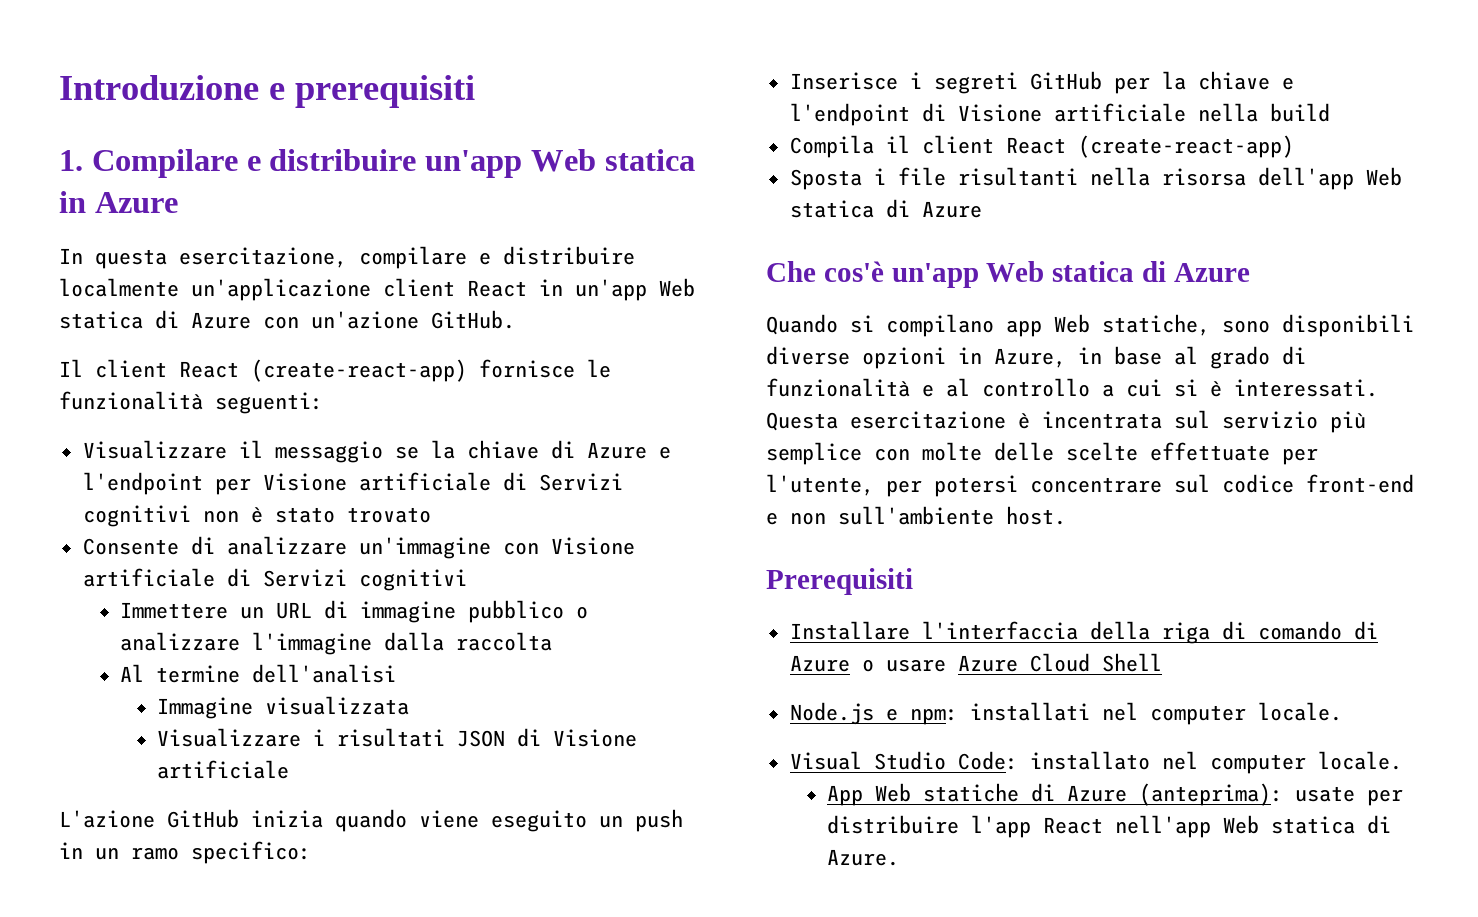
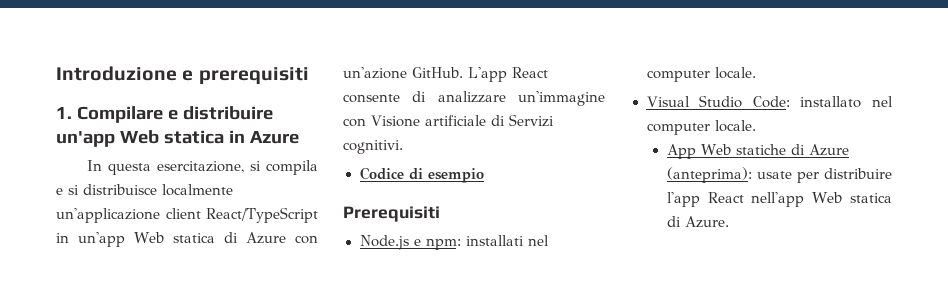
[359,246,635,269] compilare e distribuire -> [249,160,318,175] [56,184,157,195] si compila e si distribuisce
[467,280,527,297] React -> [206,207,319,223] React/TypeScript
[59,359,611,382] [59,391,323,414] [82,440,671,463] [82,472,623,495] [82,505,431,527] [82,538,179,555] // Il client React (create-react-app) fornisce le funzionalità seguenti: // Visualizzare il messaggio se la chiave di Azure e l'endpoint per Visione artificiale di Servizi cognitivi non è stato trovato // Consente -> [468,67,548,82] [343,94,400,103] L'app React consente
[358,569,467,591] [120,600,589,623] [120,632,553,655] [120,664,397,683] [157,696,410,719] [157,728,638,747] [157,760,290,779] [59,809,683,832] [59,841,311,864] [789,71,1294,94] [789,103,1330,126] [789,135,1294,158] [789,167,1402,190] [789,199,982,218] [766,261,1250,288] [766,314,1414,337] [766,346,1306,369] [766,378,1378,397] [766,410,1366,433] [766,442,1318,465] [766,474,1414,497] [766,506,1066,525] [766,568,913,595] [789,621,1378,644] [789,653,1162,672] cognitivi // Immettere un URL di immagine pubblico o analizzare l'immagine dalla raccolta // Al termine dell'analisi // Immagine visualizzata // Visualizzare i risultati JSON di Visione artificiale // L'azione GitHub inizia quando viene eseguito un push in un ramo specifico: // Inserisce i segreti GitHub per la chiave e l'endpoint di Visione artificiale nella build // Compila il client React (create-react-app) // Sposta i file risultanti nella risorsa dell'app Web statica di Azure // Che cos'è un'app Web statica di Azure // Quando si compilano app Web statiche, sono disponibili diverse opzioni in Azure, in base al grado di funzionalità e al controllo a cui si è interessati. Questa esercitazione è incentrata sul servizio più semplice con molte delle scelte effettuate per l'utente, per potersi concentrare sul codice front-end e non sull'ambiente host. // Prerequisiti // Installare l'interfaccia della riga di comando di Azure o usare Azure Cloud Shell -> [343,140,403,154] [359,167,484,183] [343,206,440,222] cognitivi. // Codice di esempio // Prerequisiti

